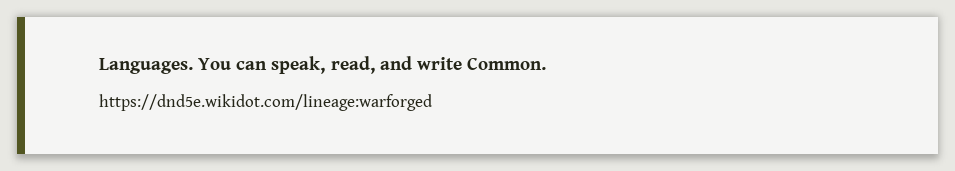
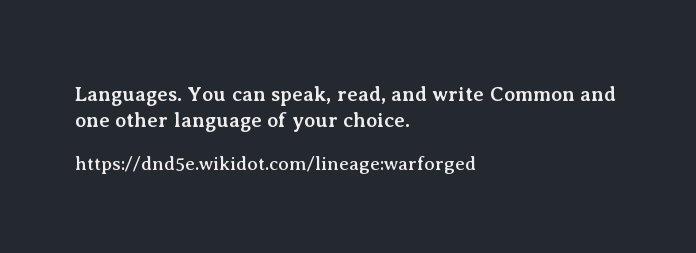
[466,57,546,70] Common. -> [489,86,617,101] [75,112,410,132] Common and one other language of your choice.

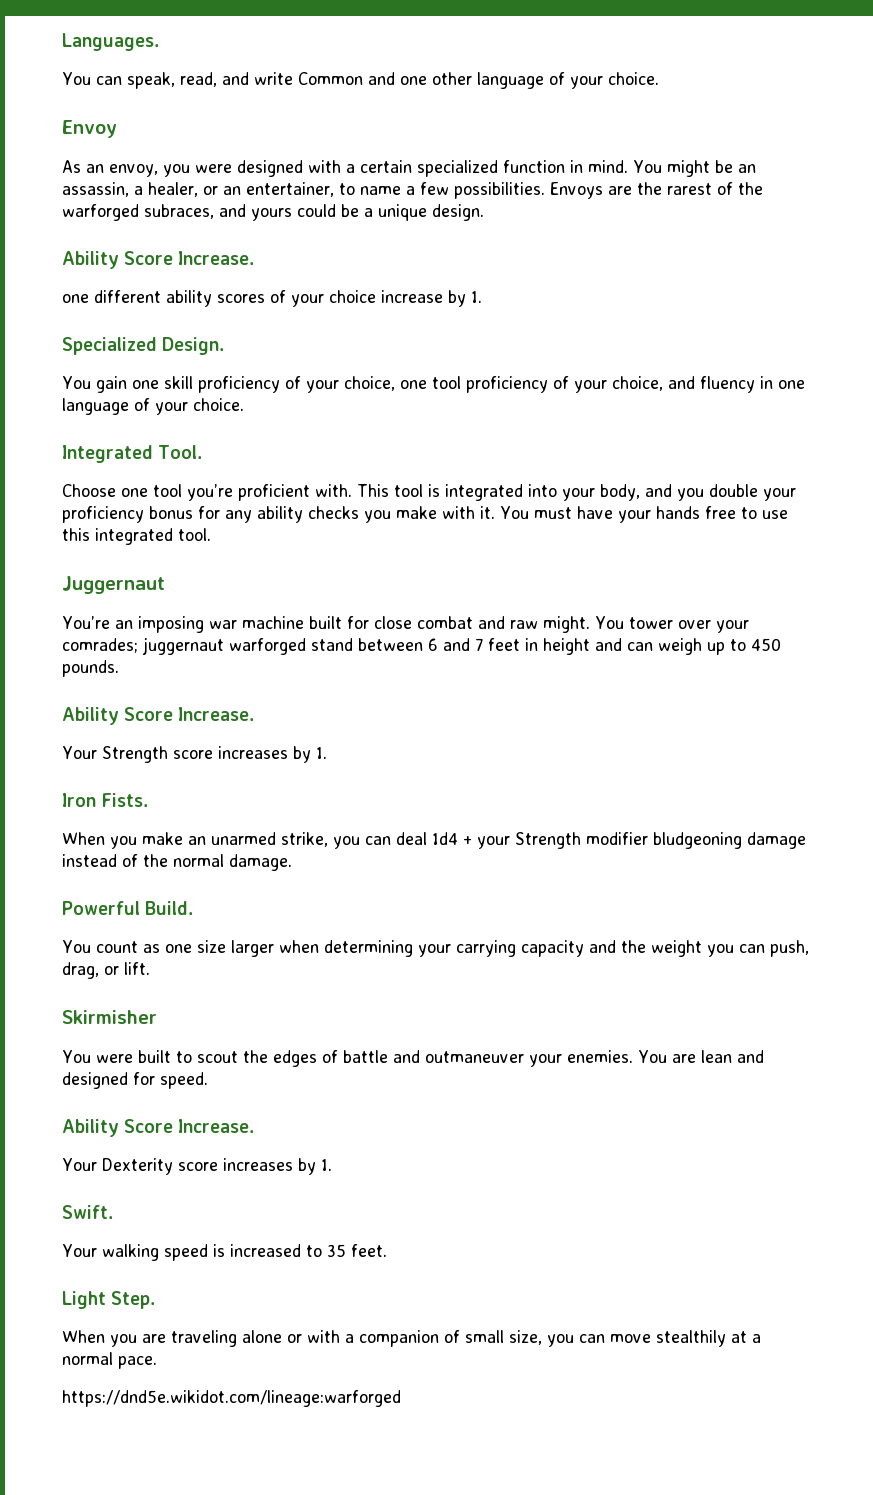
(182, 96) none -> (159, 42) //
(410, 119) none -> [62,120,117,138] [62,160,756,177] [62,182,763,199] [62,204,484,221] [62,251,255,269] [62,290,482,307] [62,337,225,355] [62,376,805,393] [62,398,244,415] [62,445,203,463] [62,484,796,501] [62,506,788,523] [62,528,211,545] [62,576,165,594] [62,616,749,633] [62,637,781,655] [62,660,119,677] [62,707,255,725] [62,746,327,763] [62,793,149,807] [62,832,806,849] [62,854,292,871] [62,901,194,915] [62,940,809,957] [62,962,150,979] [62,1010,157,1024] [62,1050,764,1067] [62,1072,208,1089] [62,1119,255,1137] [62,1158,332,1175] [62,1205,113,1219] [62,1244,387,1261] [62,1291,156,1309] [62,1330,761,1347] [62,1352,157,1369] // Envoy // As an envoy, you were designed with a certain specialized function in mind. You might be an assassin, a healer, or an entertainer, to name a few possibilities. Envoys are the rarest of the warforged subraces, and yours could be a unique design. // Ability Score Increase. // one different ability scores of your choice increase by 1. // Specialized Design. // You gain one skill proficiency of your choice, one tool proficiency of your choice, and fluency in one language of your choice. // Integrated Tool. // Choose one tool you’re proficient with. This tool is integrated into your body, and you double your proficiency bonus for any ability checks you make with it. You must have your hands free to use this integrated tool. // Juggernaut // You’re an imposing war machine built for close combat and raw might. You tower over your comrades; juggernaut warforged stand between 6 and 7 feet in height and can weigh up to 450 pounds. // Ability Score Increase. // Your Strength score increases by 1. // Iron Fists. // When you make an unarmed strike, you can deal 1d4 + your Strength modifier bludgeoning damage instead of the normal damage. // Powerful Build. // You count as one size larger when determining your carrying capacity and the weight you can push, drag, or lift. // Skirmisher // You were built to scout the edges of battle and outmaneuver your enemies. You are lean and designed for speed. // Ability Score Increase. // Your Dexterity score increases by 1. // Swift. // Your walking speed is increased to 35 feet. // Light Step. // When you are traveling alone or with a companion of small size, you can move stealthily at a normal pace.

